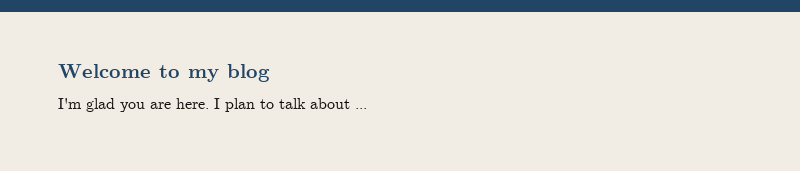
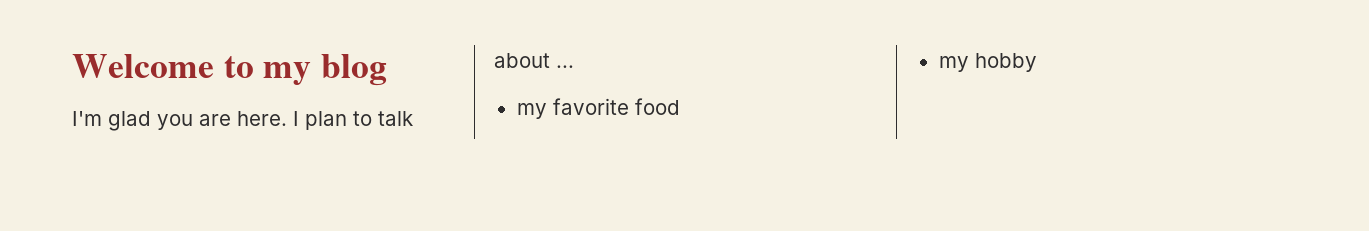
(367, 108) none -> [516,98,680,119] [938,53,1037,72] // my favorite food // my hobby

